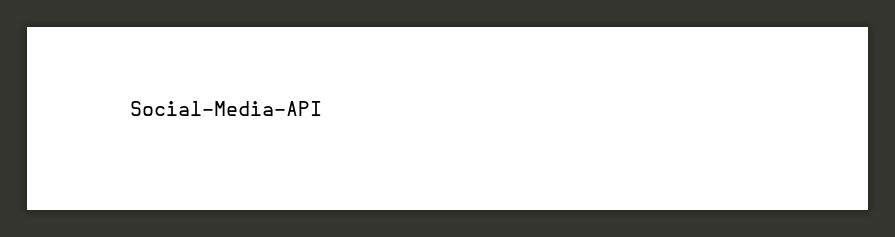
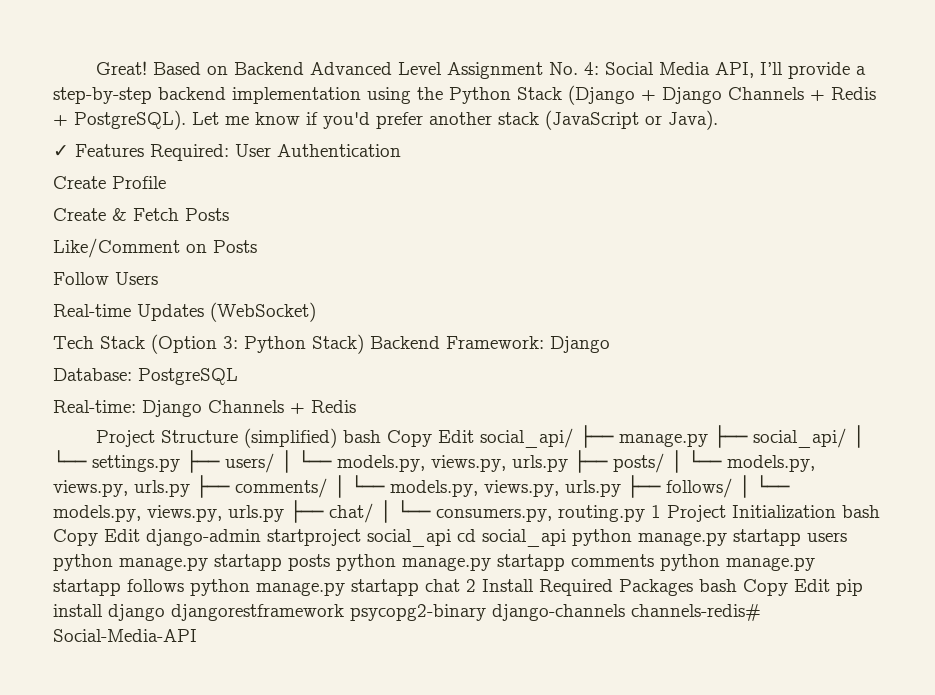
(130, 108) none -> [95,61,866,79] [53,85,876,105] [53,110,718,130] [53,144,401,161] [53,176,166,189] [53,208,229,221] [53,238,257,258] [53,272,158,285] [53,302,316,322] [53,334,610,354] [53,368,238,385] [53,400,356,417] [95,425,864,448] [53,450,815,473] [53,475,790,498] [53,500,880,523] [53,529,847,547] [53,554,815,571] [53,579,863,596] [53,604,761,621] Great! Based on Backend Advanced Level Assignment No. 4: Social Media API, I’ll provide a step-by-step backend implementation using the Python Stack (Django + Django Channels + Redis + PostgreSQL). Let me know if you'd prefer another stack (JavaScript or Java). // ✓ Features Required: User Authentication // Create Profile // Create & Fetch Posts // Like/Comment on Posts // Follow Users // Real-time Updates (WebSocket) // Tech Stack (Option 3: Python Stack) Backend Framework: Django // Database: PostgreSQL // Real-time: Django Channels + Redis // Project Structure (simplified) bash Copy Edit social_api/ ├── manage.py ├── social_api/ │ └── settings.py ├── users/ │ └── models.py, views.py, urls.py ├── posts/ │ └── models.py, views.py, urls.py ├── comments/ │ └── models.py, views.py, urls.py ├── follows/ │ └── models.py, views.py, urls.py ├── chat/ │ └── consumers.py, routing.py 1 Project Initialization bash Copy Edit django-admin startproject social_api cd social_api python manage.py startapp users python manage.py startapp posts python manage.py startapp comments python manage.py startapp follows python manage.py startapp chat 2 Install Required Packages bash Copy Edit pip install django djangorestframework psycopg2-binary django-channels channels-redis#

